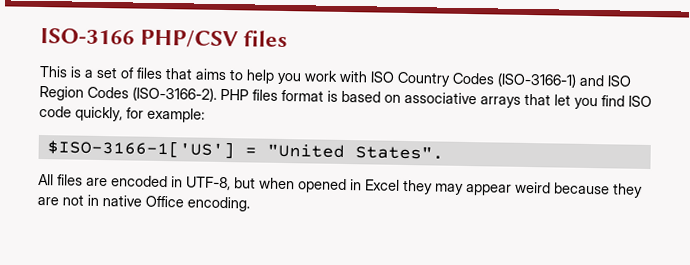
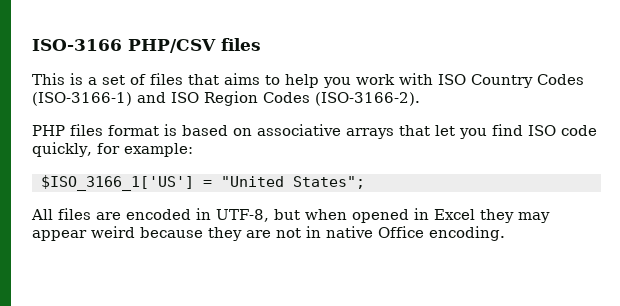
(217, 94) none -> (420, 99) //
[46,139,235,159] $ISO-3166-1['US'] -> [40,175,194,191] $ISO_3166_1['US']
[354,145,444,160] States". -> [292,176,365,189] States";

